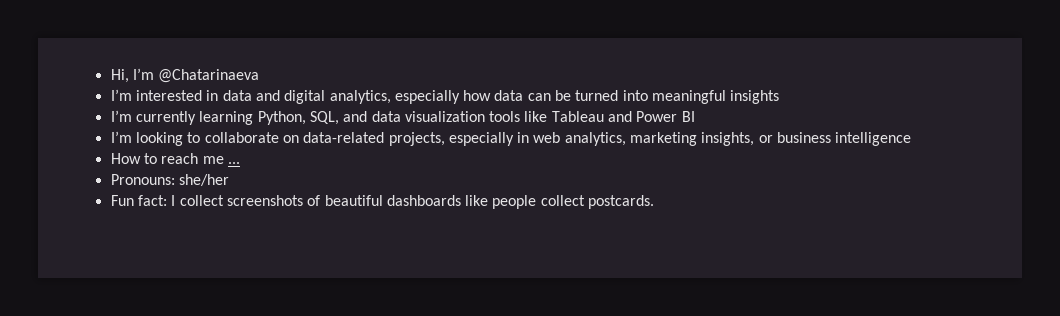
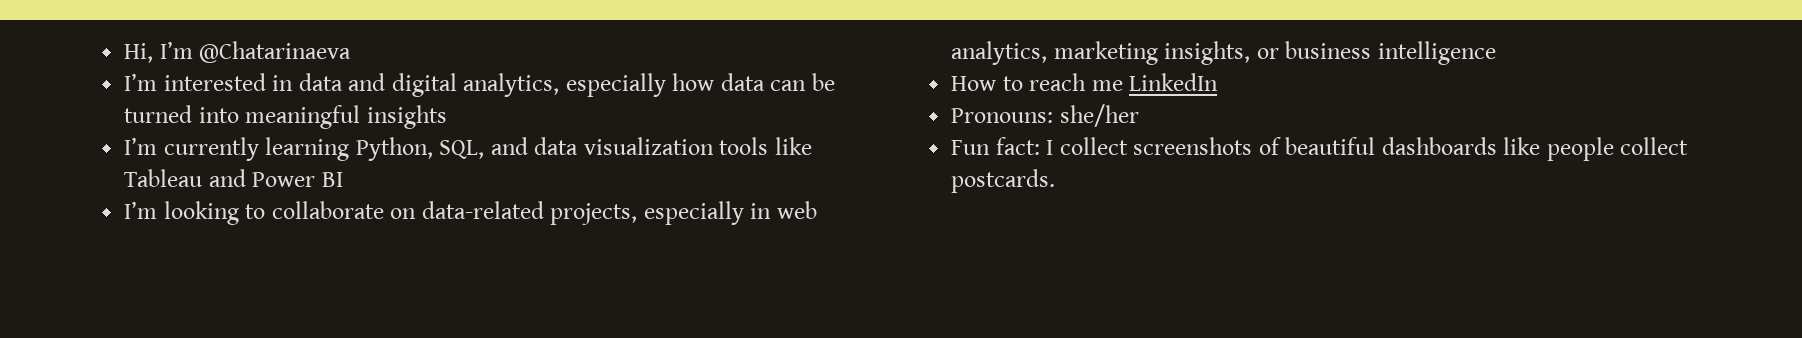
[227,162,240,164] ... -> [1129,73,1219,91] LinkedIn

